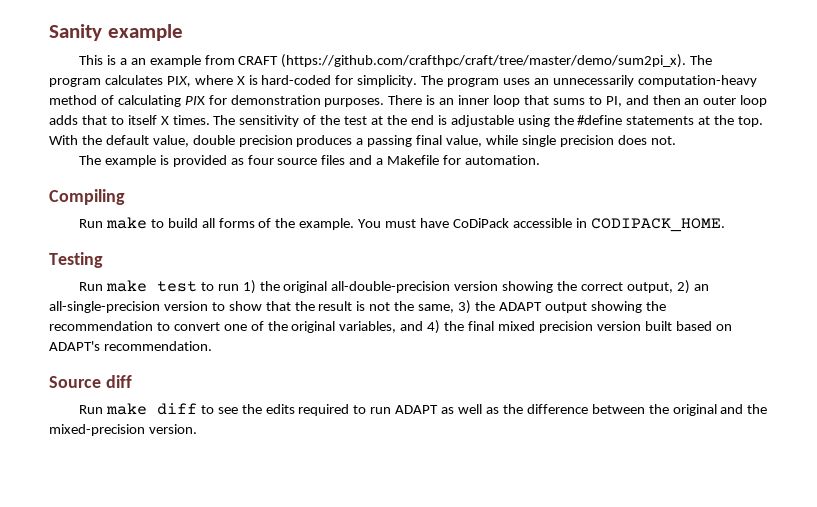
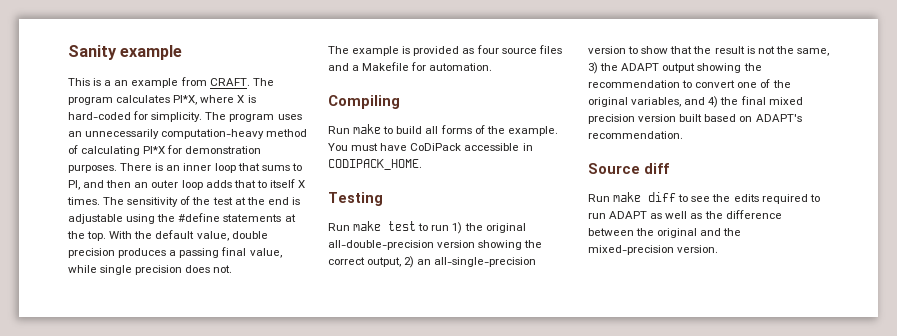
[238,54,687,68] CRAFT (https://github.com/crafthpc/craft/tree/master/demo/sum2pi_x). -> [209,78,250,86] CRAFT.
[166,76,191,87] PIX, -> [173,95,198,105] PI*X,
[184,96,205,105] PIX -> [143,146,166,154] PI*X

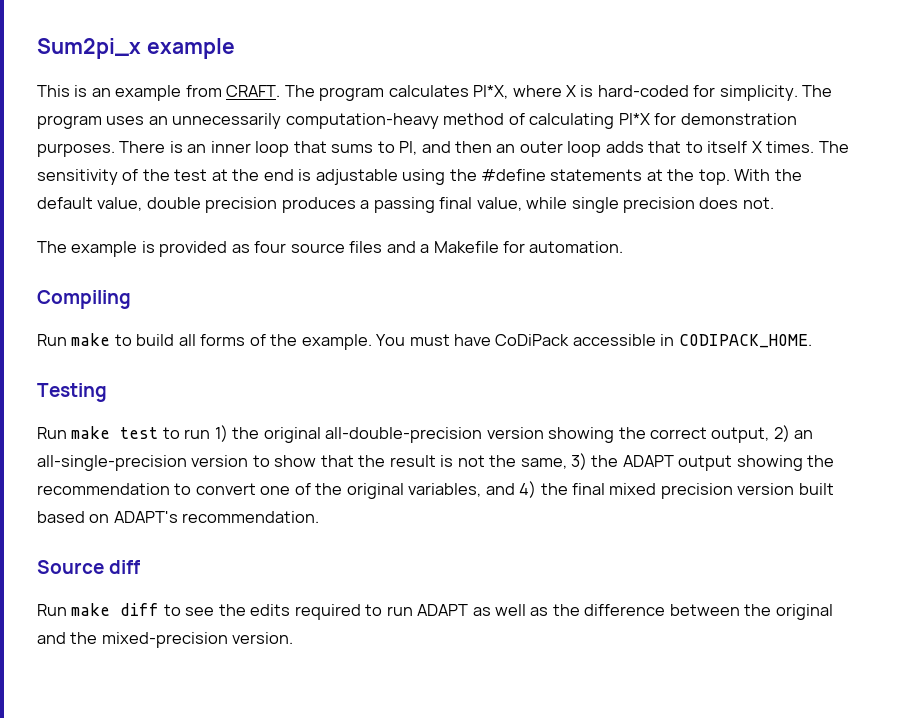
[68,45,117,60] Sanity -> [37,38,141,59] Sum2pi_x
[104,80,112,86] a -> (88, 91) none

